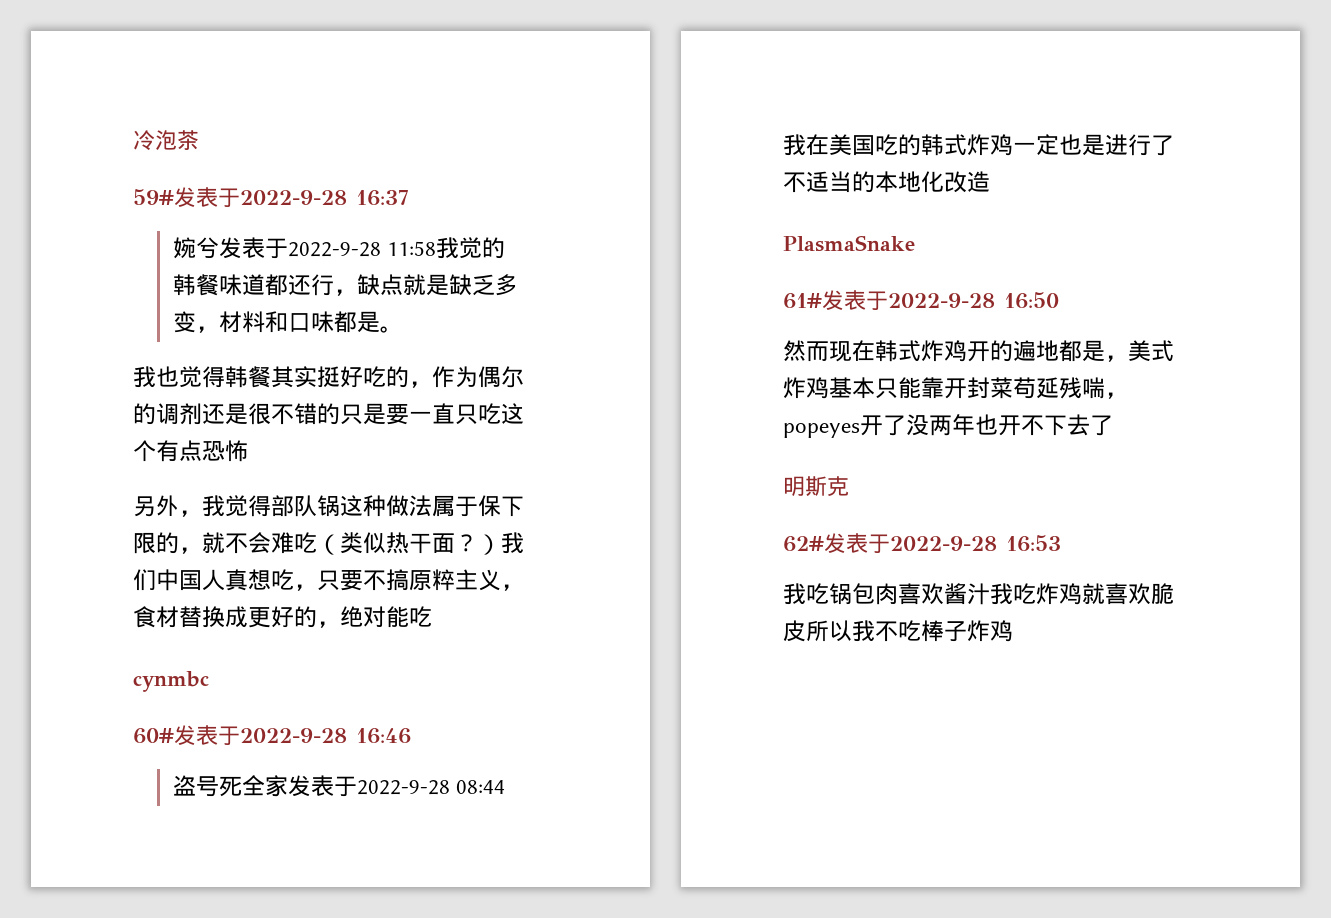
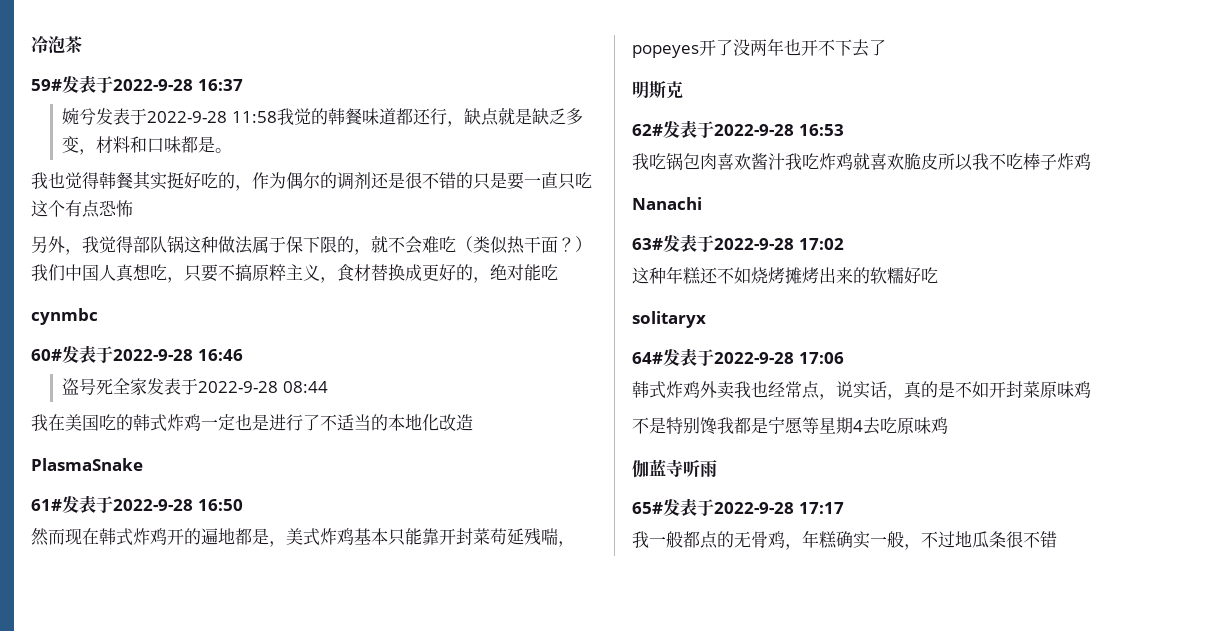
(1013, 631) none -> [632,197,702,210] [632,234,844,252] [632,266,938,285] [632,311,706,328] [632,348,844,366] [632,381,1091,400] [632,417,948,435] [632,459,717,478] [632,498,844,516] [632,530,1057,550] // Nanachi // 63#发表于2022-9-28 17:02 // 这种年糕还不如烧烤摊烤出来的软糯好吃 // solitaryx // 64#发表于2022-9-28 17:06 // 韩式炸鸡外卖我也经常点，说实话，真的是不如开封菜原味鸡 // 不是特别馋我都是宁愿等星期4去吃原味鸡 // 伽蓝寺听雨 // 65#发表于2022-9-28 17:17 // 我一般都点的无骨鸡，年糕确实一般，不过地瓜条很不错

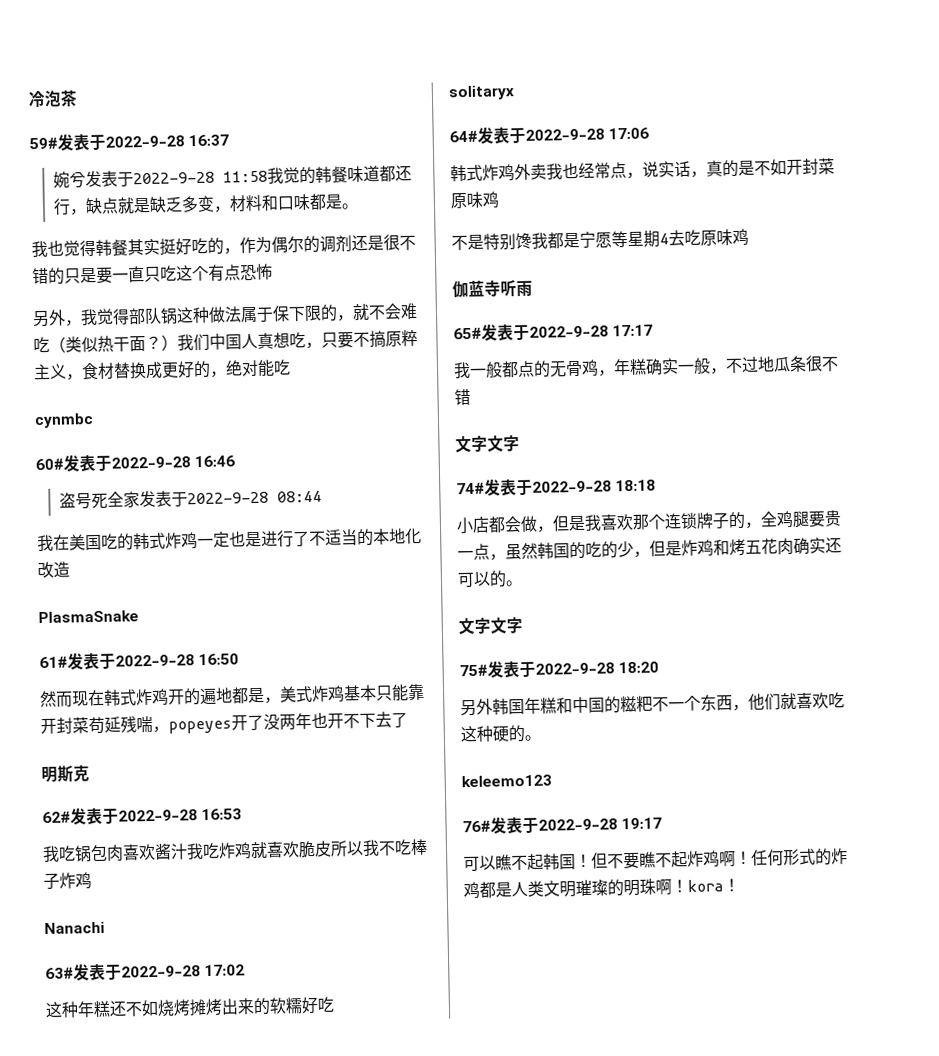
(1057, 539) none -> [455,435,520,454] [456,478,657,496] [456,510,842,535] [457,537,842,561] [457,570,523,588] [458,617,523,636] [459,660,660,678] [460,692,845,717] [460,725,541,743] [461,774,552,788] [462,816,663,834] [463,848,848,872] [463,878,740,899] // 文字文字 // 74#发表于2022-9-28 18:18 // 小店都会做，但是我喜欢那个连锁牌子的，全鸡腿要贵一点，虽然韩国的吃的少，但是炸鸡和烤五花肉确实还可以的。 // 文字文字 // 75#发表于2022-9-28 18:20 // 另外韩国年糕和中国的糍粑不一个东西，他们就喜欢吃这种硬的。 // keleemo123 // 76#发表于2022-9-28 19:17 // 可以瞧不起韩国！但不要瞧不起炸鸡啊！任何形式的炸鸡都是人类文明璀璨的明珠啊！kora！

